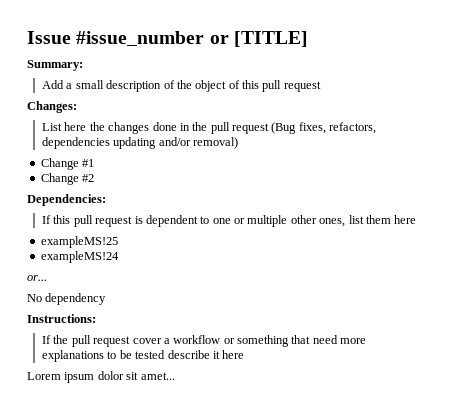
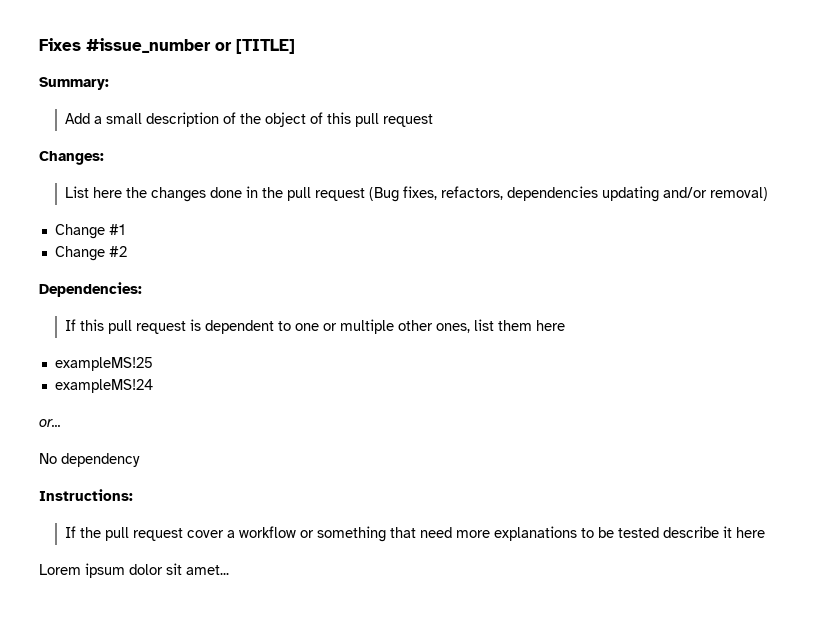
[27,31,71,44] Issue -> [39,38,81,51] Fixes

